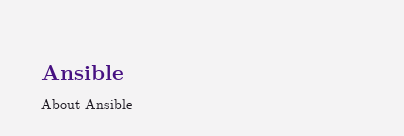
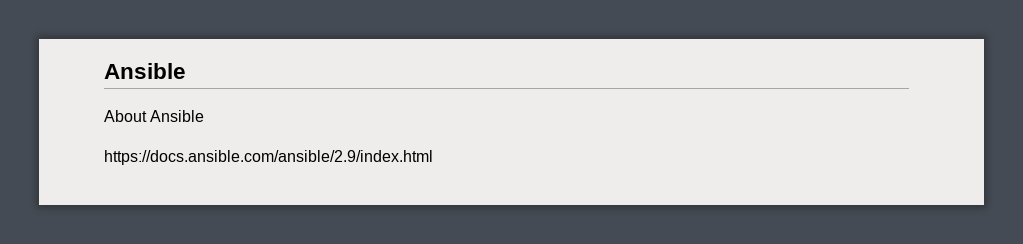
(132, 104) none -> [104,150,433,165] // https://docs.ansible.com/ansible/2.9/index.html

